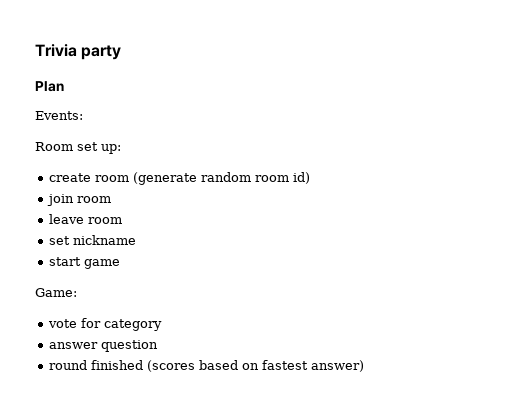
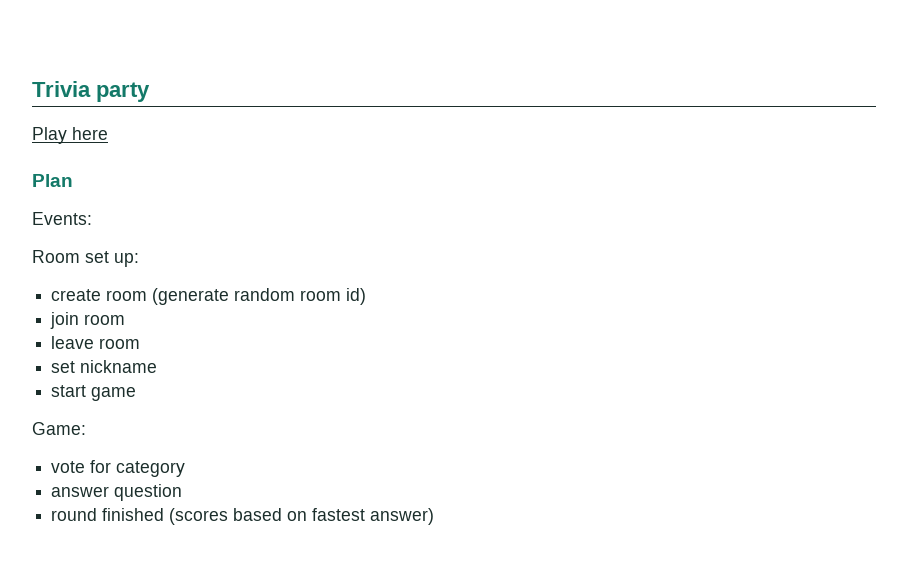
(122, 52) none -> [32,127,108,144] // Play here

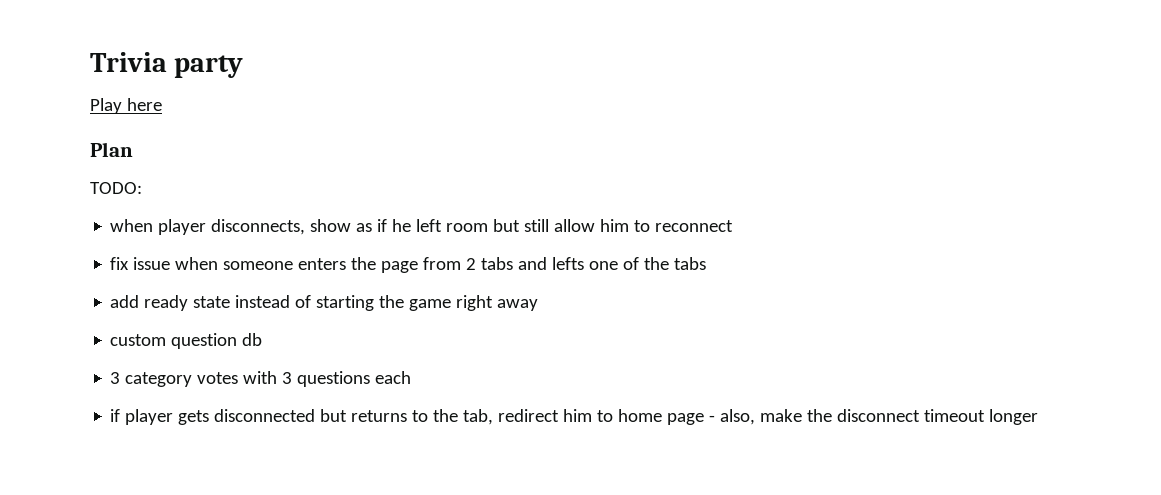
[32,212,92,225] [32,250,139,267] [51,288,367,305] [50,312,126,329] [51,336,141,349] [51,360,158,373] [51,385,137,401] [32,422,86,435] [51,460,186,477] [51,484,183,501] [51,508,435,525] Events: // Room set up: // create room (generate random room id) // join room // leave room // set nickname // start game // Game: // vote for category // answer question // round finished (scores based on fastest answer) -> [90,182,142,194] [110,219,734,235] [110,257,707,273] [110,295,539,311] [110,333,263,349] [110,371,412,387] [110,409,1039,425] TODO: // when player disconnects, show as if he left room but still allow him to reconnect // fix issue when someone enters the page from 2 tabs and lefts one of the tabs // add ready state instead of starting the game right away // custom question db // 3 category votes with 3 questions each // if player gets disconnected but returns to the tab, redirect him to home page - also, make the disconnect timeout longer

